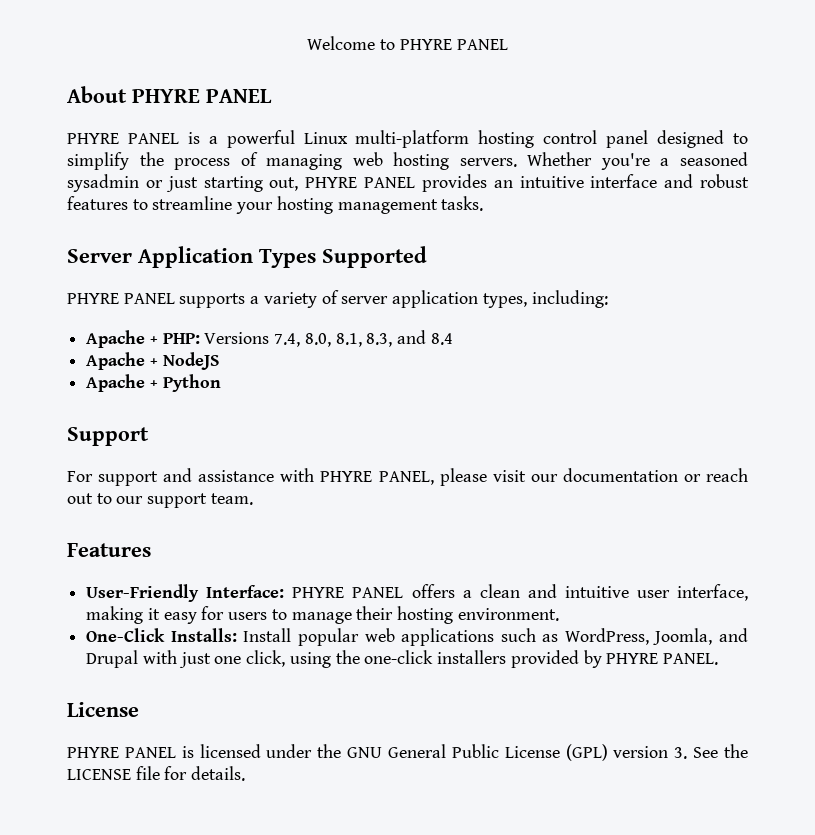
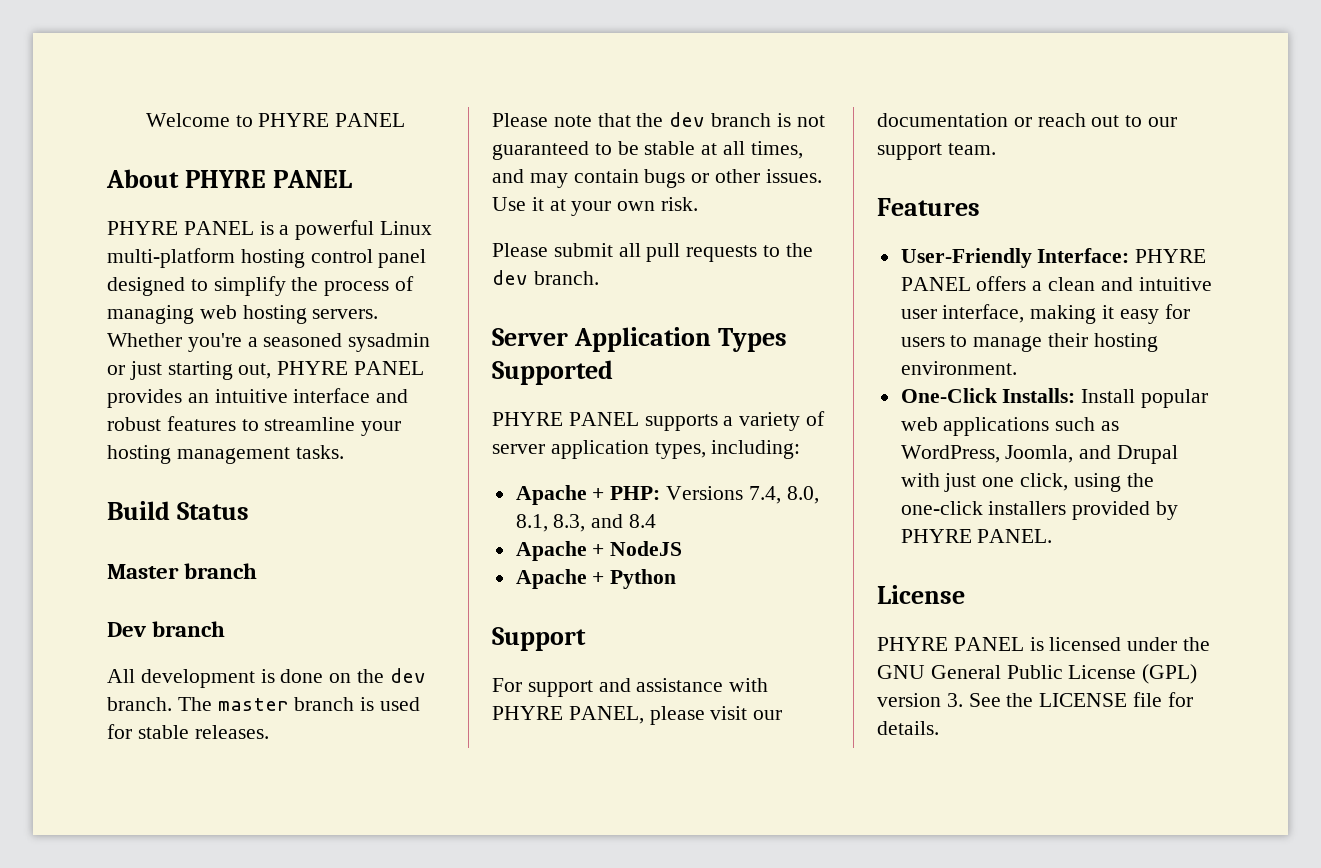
(484, 203) none -> [107,501,250,520] [107,563,258,579] [107,621,226,637] [107,668,426,688] [107,697,421,711] [107,724,269,739] [492,112,825,127] [492,141,803,160] [492,169,822,188] [492,197,699,216] [492,243,813,262] [492,270,599,285] // Build Status // Master branch // Dev branch // All development is done on the dev branch. The master branch is used for stable releases. // Please note that the dev branch is not guaranteed to be stable at all times, and may contain bugs or other issues. Use it at your own risk. // Please submit all pull requests to the dev branch.

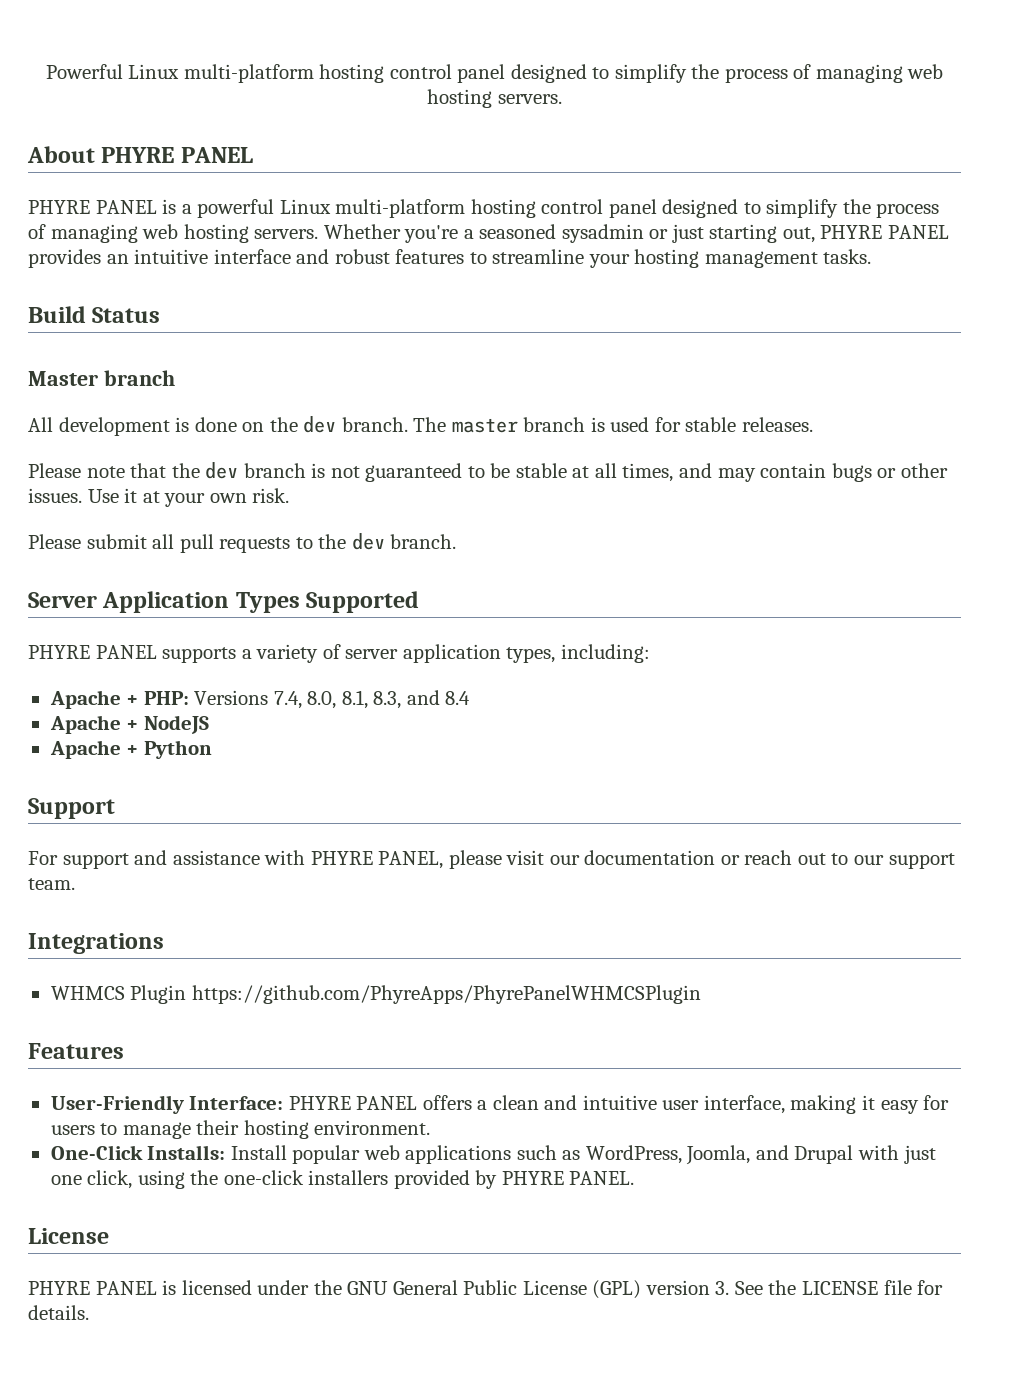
[145,113,406,127] Welcome to PHYRE PANEL -> [45,64,944,83] [427,89,562,108] Powerful Linux multi-platform hosting control panel designed to simplify the process of managing web hosting servers.
[107,621,226,637] // Dev branch -> (175, 378) none
(996, 149) none -> [28,933,164,954] [50,985,701,1004] // Integrations // WHMCS Plugin https://github.com/PhyreApps/PhyrePanelWHMCSPlugin

